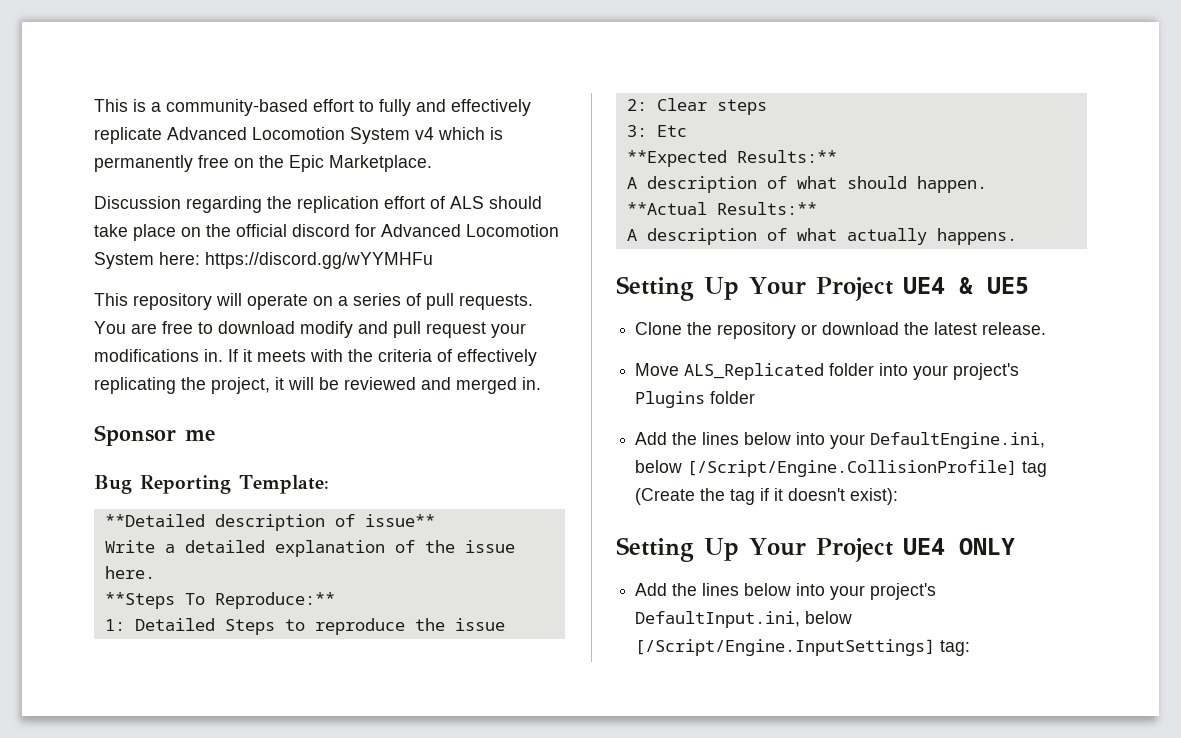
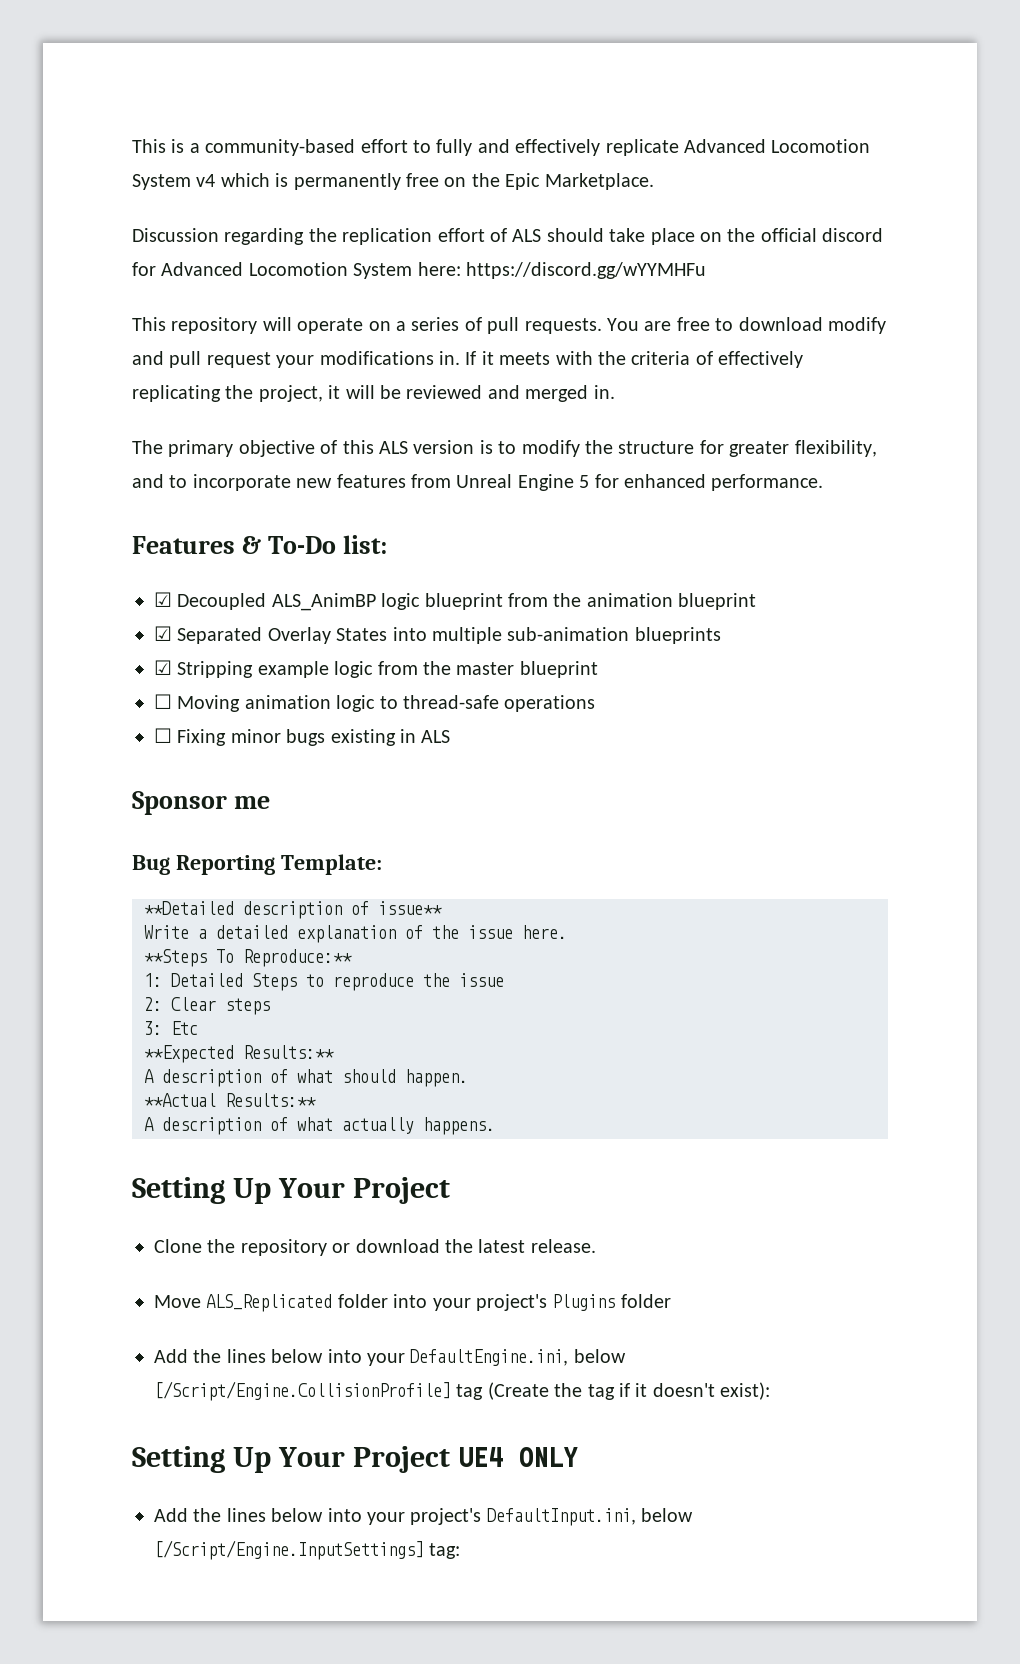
(541, 383) none -> [132,440,877,457] [132,474,824,491] [132,535,387,554] [154,592,757,611] [154,626,721,644] [154,660,598,678] [154,694,596,712] [154,728,451,746] // The primary objective of this ALS version is to modify the structure for greater flexibility, and to incorporate new features from Unreal Engine 5 for enhanced performance. // Features & To-Do list: // ☑ Decoupled ALS_AnimBP logic blueprint from the animation blueprint // ☑ Separated Overlay States into multiple sub-animation blueprints // ☑ Stripping example logic from the master blueprint // ☐ Moving animation logic to thread-safe operations // ☐ Fixing minor bugs existing in ALS
[902,277,1029,294] UE4 & UE5 -> (451, 1190) none

